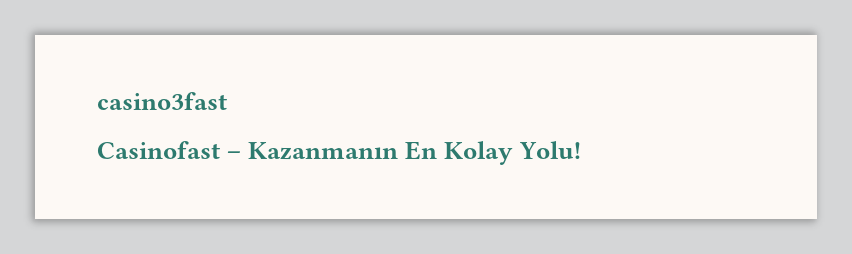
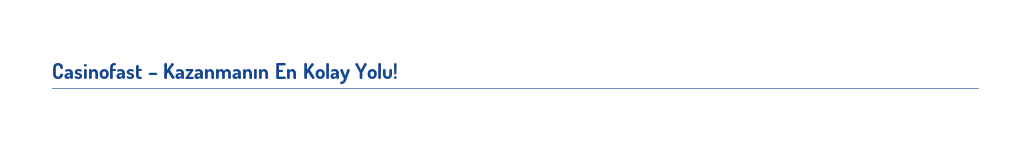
[97,92,227,110] casino3fast // -> (52, 71) none

